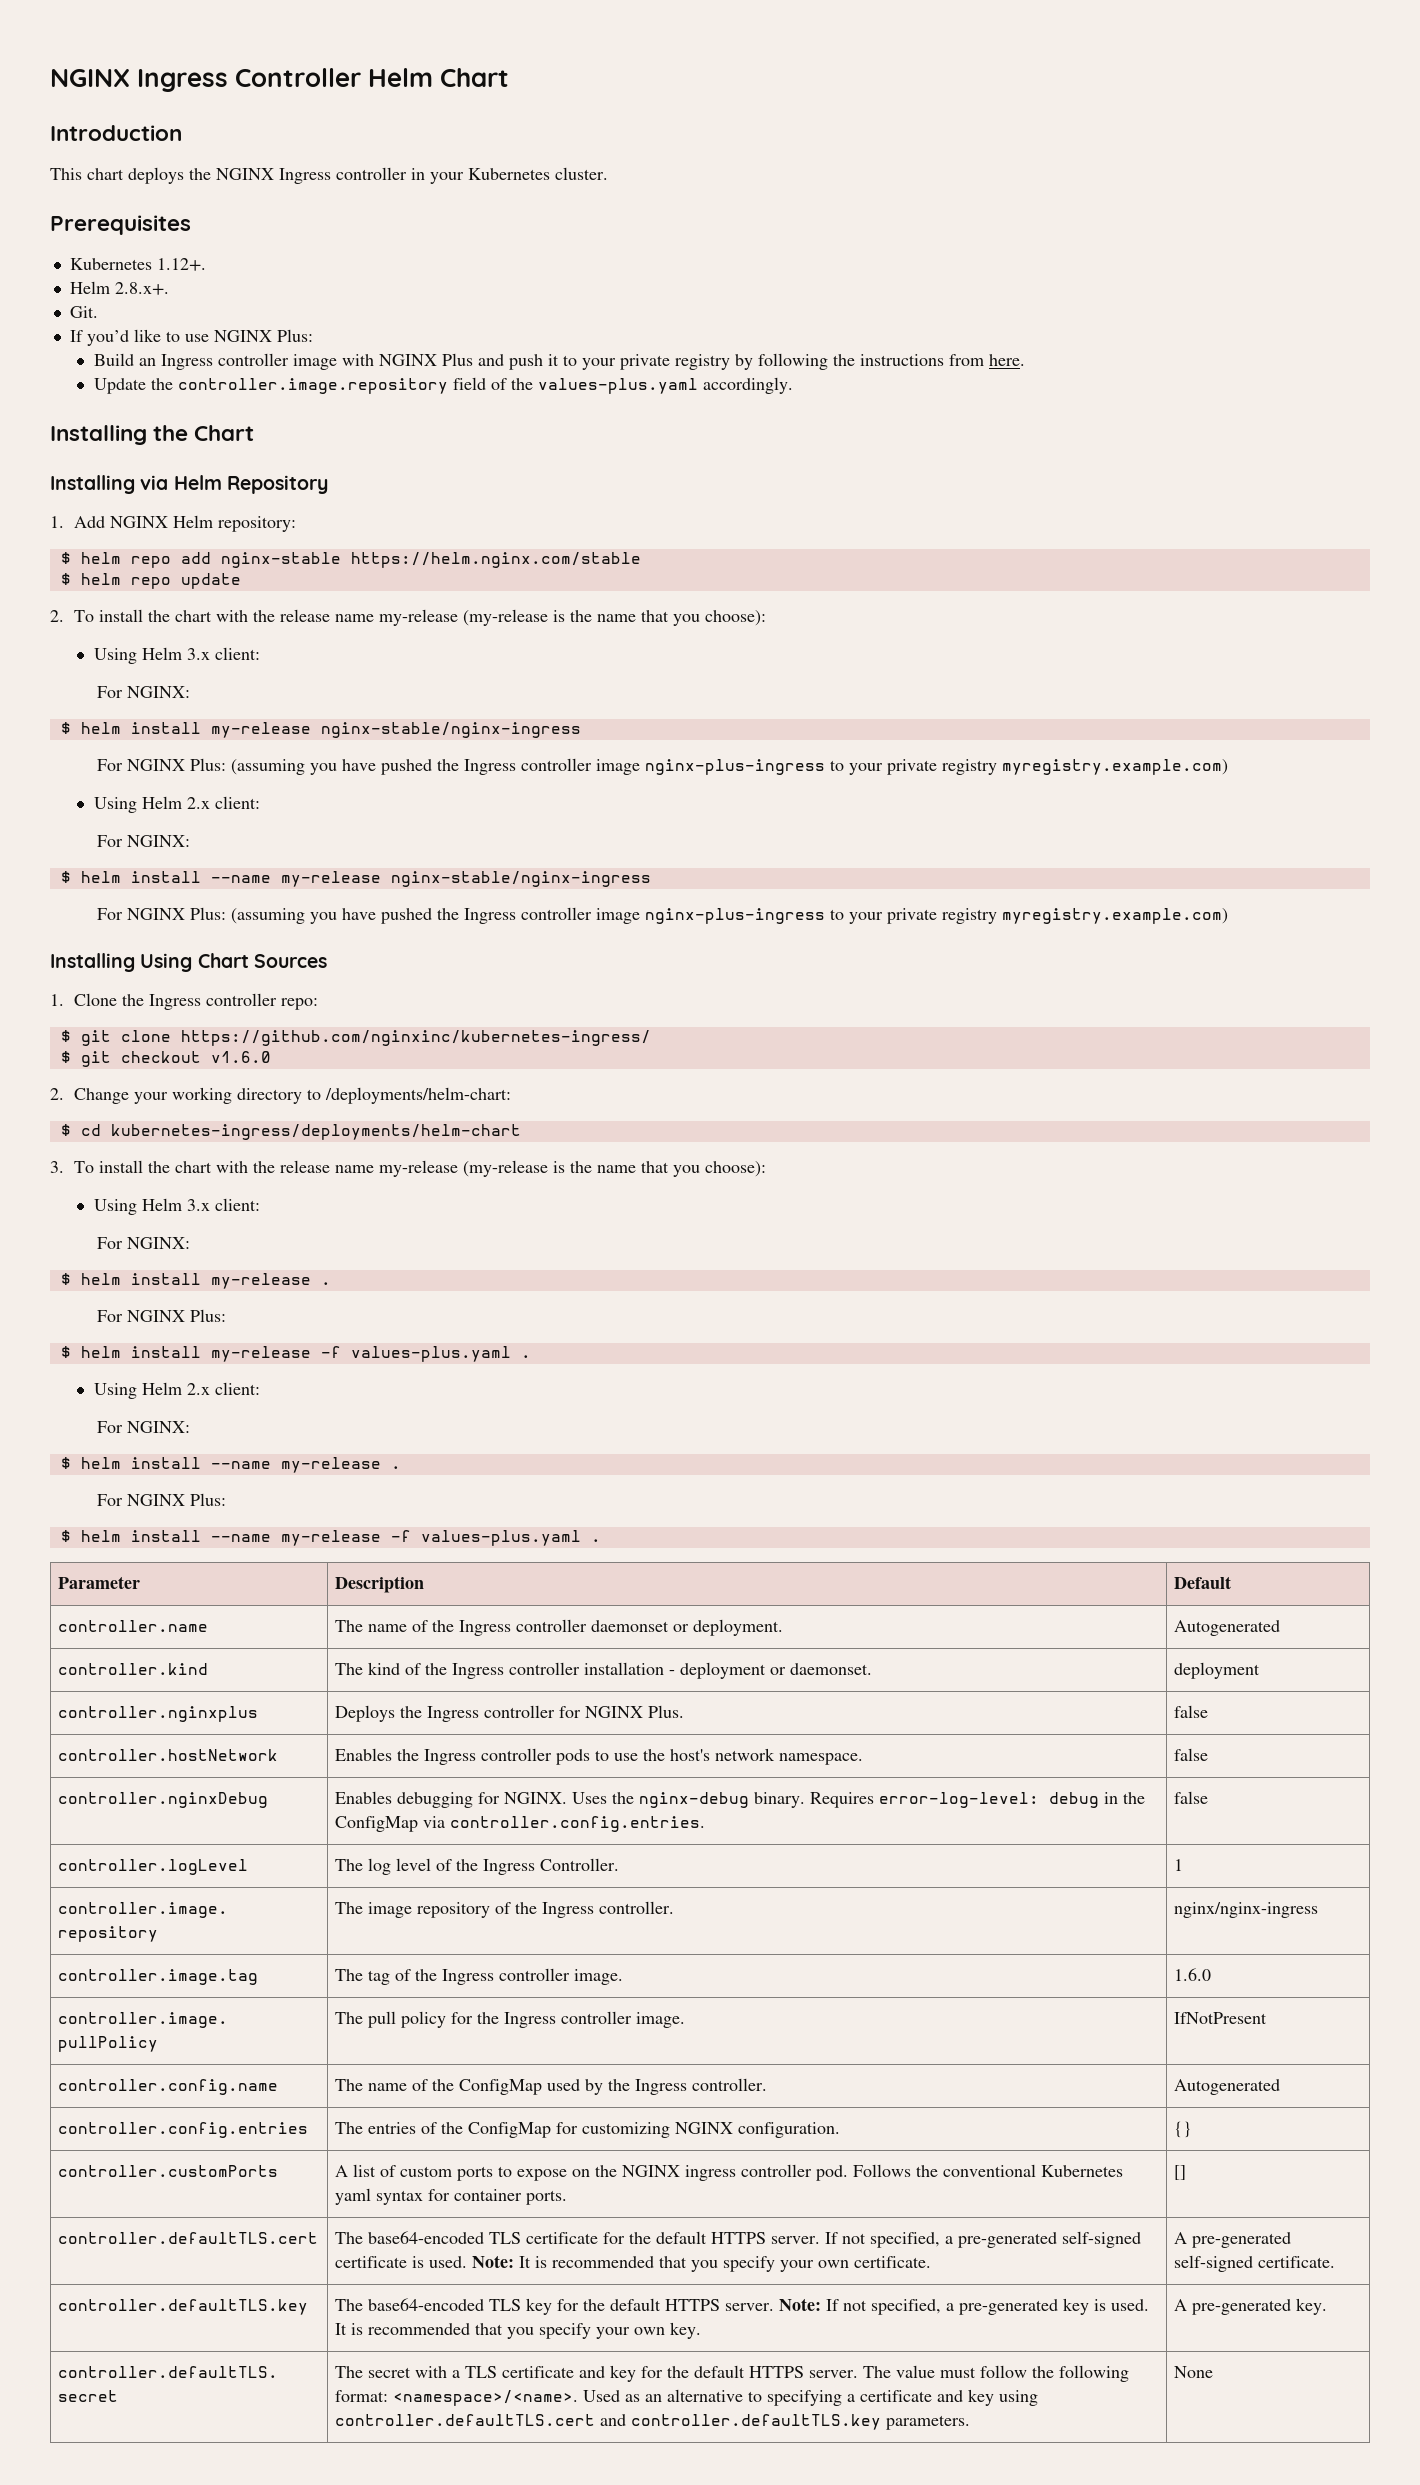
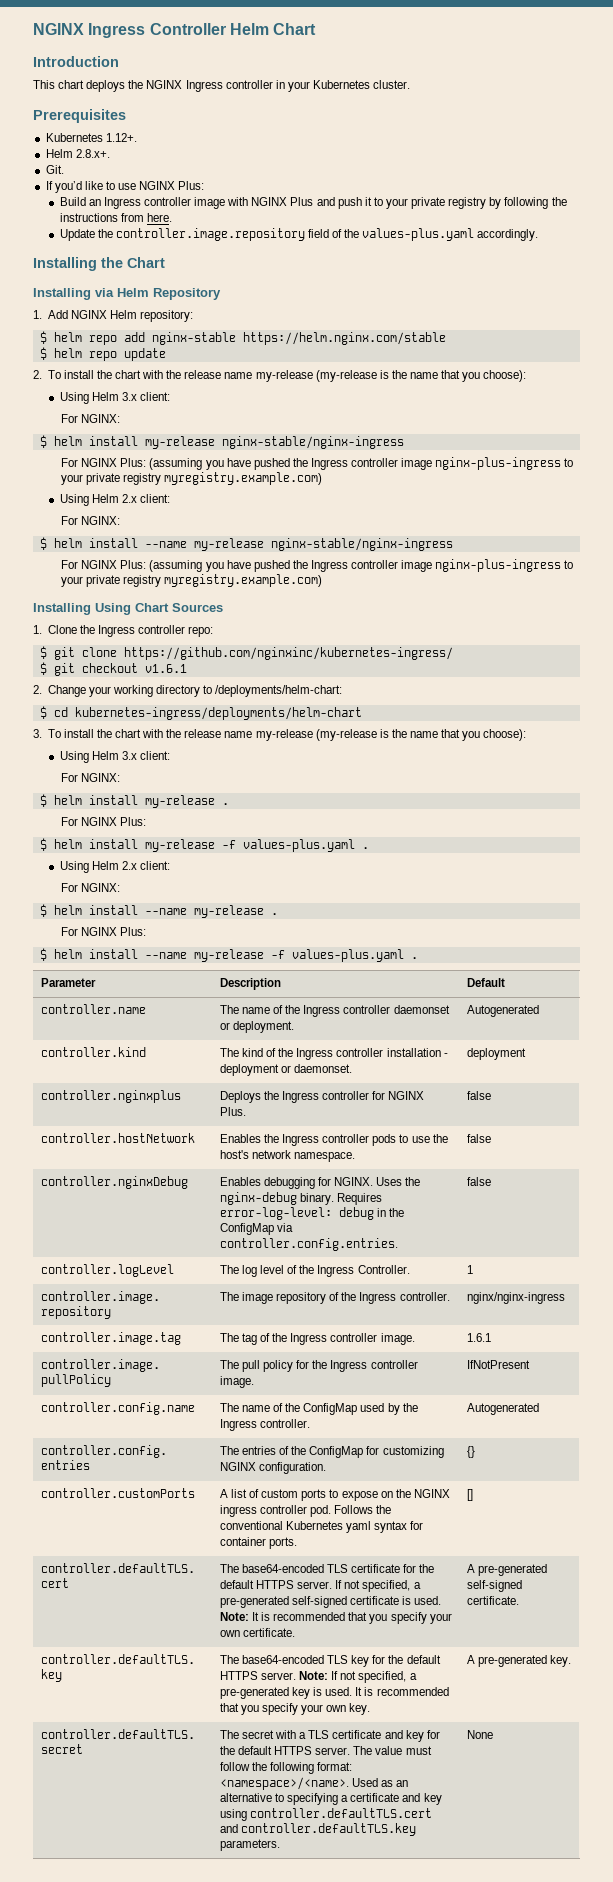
[210,1051,271,1063] v1.6.0 -> [144,664,187,673] v1.6.1
[1173,1968,1211,1981] 1.6.0 -> [466,1333,491,1342] 1.6.1

